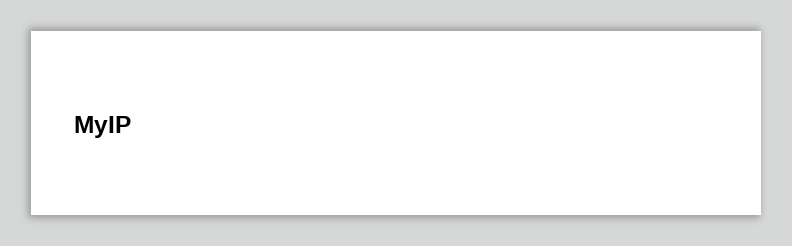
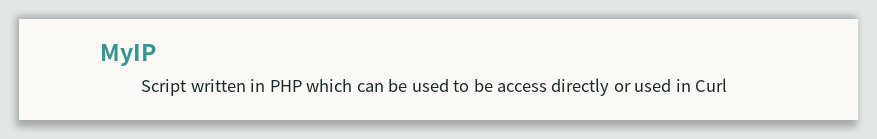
(131, 127) none -> [141,78,728,96] // Script written in PHP which can be used to be access directly or used in Curl

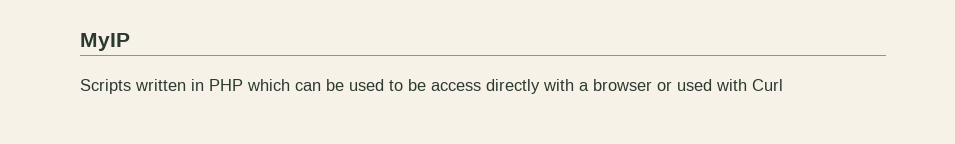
[141,79,187,96] Script -> [80,79,131,94] Scripts
(610, 87) none -> [543,79,652,91] with a browser
[675,79,691,92] in -> [716,79,747,91] with

